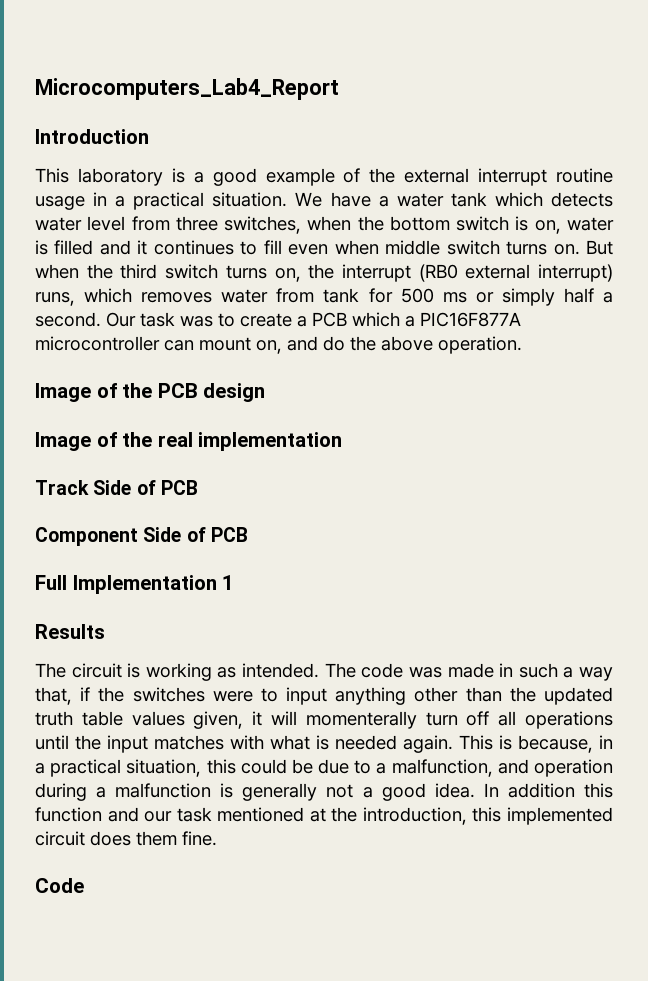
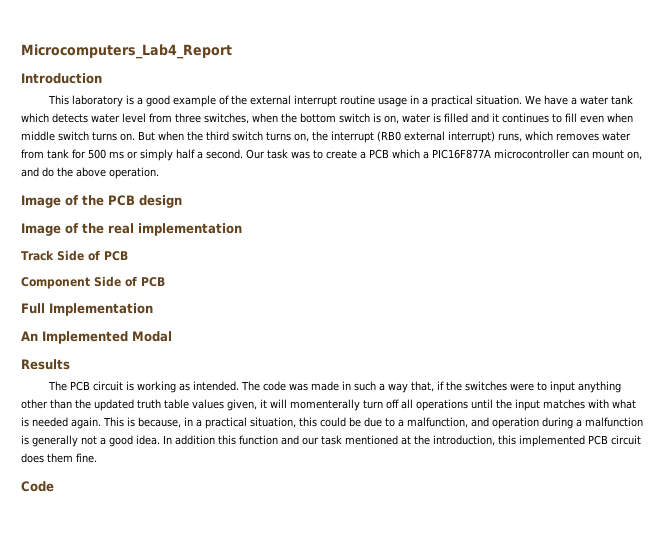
[222,575,235,590] 1 -> [21,331,172,344] // An Implemented Modal
(66, 670) none -> [70,381,91,391] PCB
(613, 816) none -> [588,435,608,445] PCB

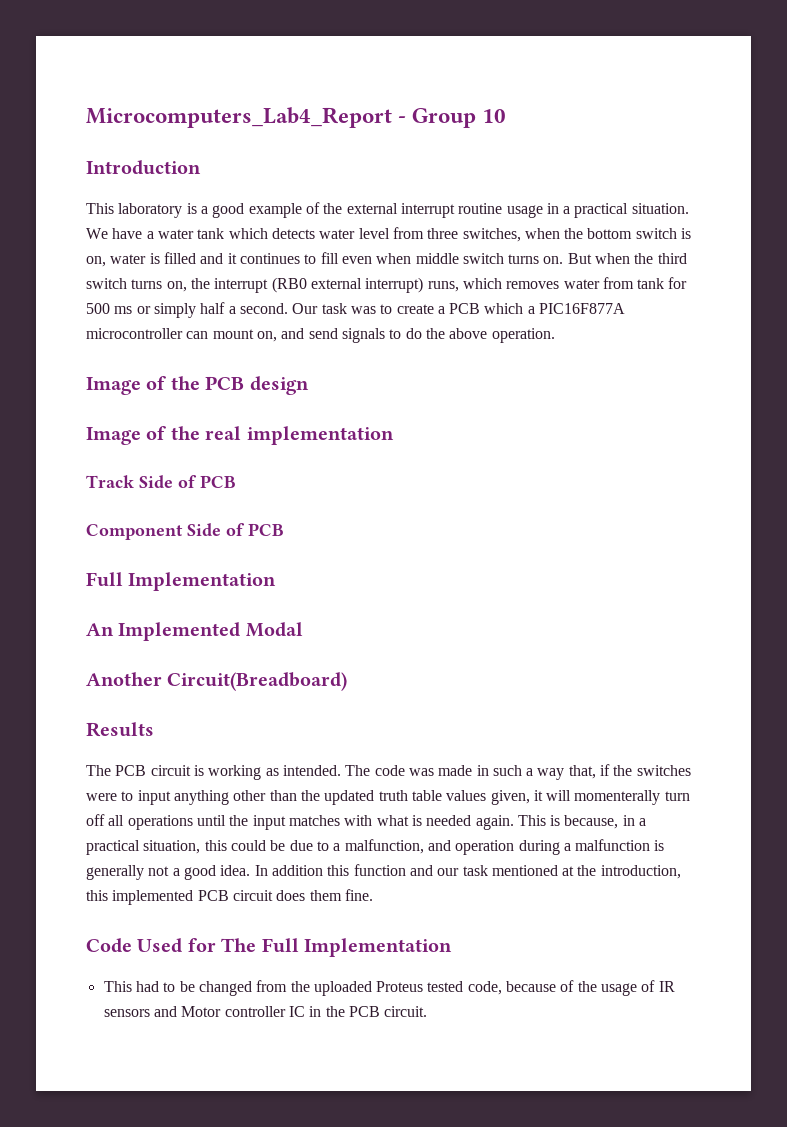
(232, 51) none -> [398,108,507,128] - Group 10
(39, 172) none -> [308,328,402,343] send signals to
(172, 336) none -> [86,672,348,691] // Another Circuit(Breadboard)
(54, 486) none -> [137,938,452,957] [103,980,675,996] [103,1006,428,1017] Used for The Full Implementation // This had to be changed from the uploaded Proteus tested code, because of the usage of IR sensors and Motor controller IC in the PCB circuit.

